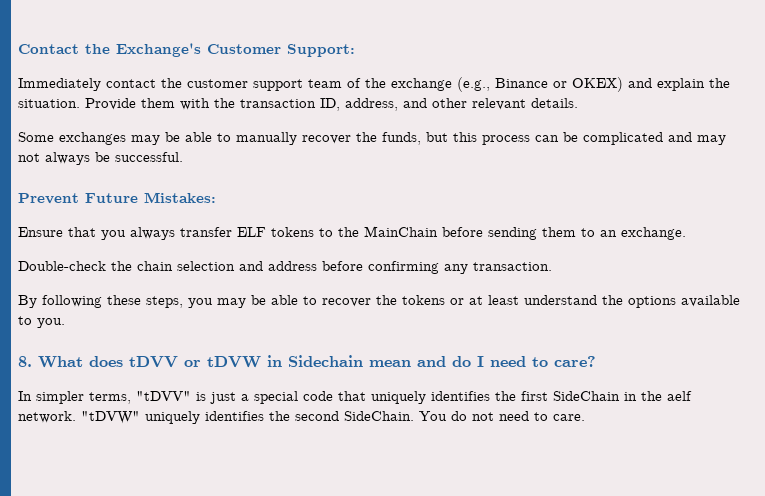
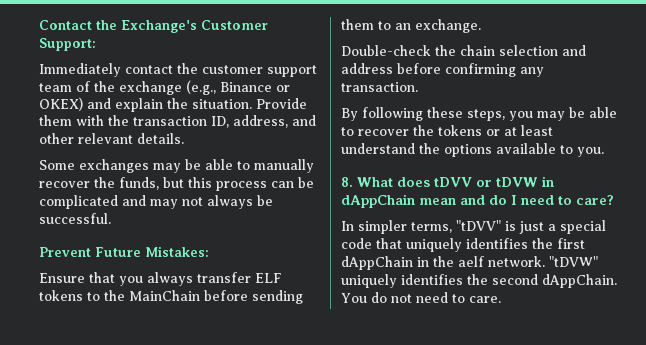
[288,355,363,367] Sidechain -> [341,194,415,208] dAppChain
[553,391,620,401] SideChain -> [341,256,413,270] dAppChain
[344,411,414,421] SideChain. -> [542,274,617,288] dAppChain.

